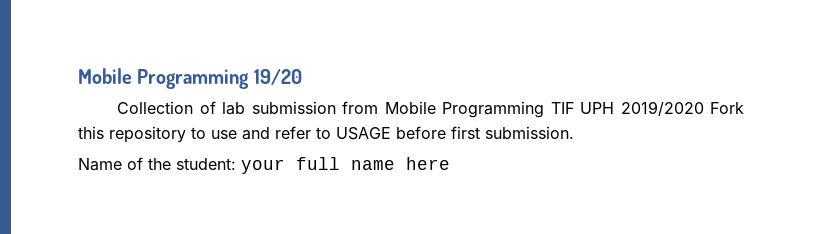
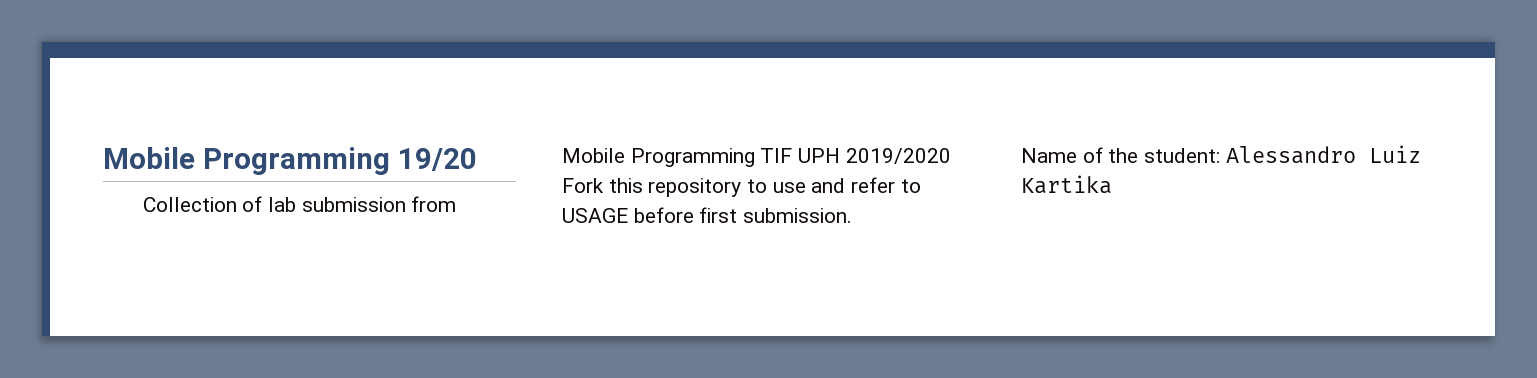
[241,157,450,174] your full name here -> [1225,145,1421,164] [1021,175,1112,194] Alessandro Luiz Kartika

